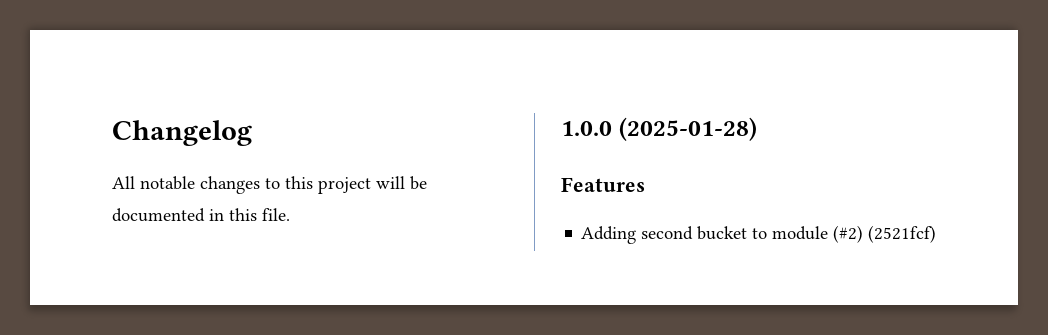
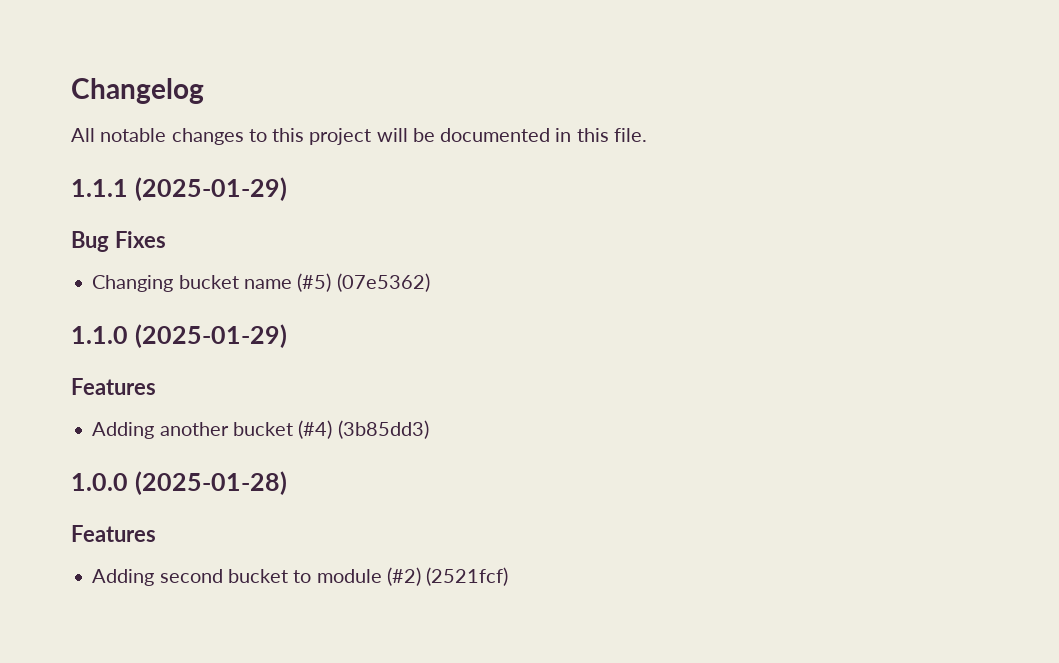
(290, 214) none -> [71,177,287,201] [71,231,166,252] [92,273,430,292] [71,324,287,348] [71,378,156,395] [92,420,429,439] // 1.1.1 (2025-01-29) // Bug Fixes // Changing bucket name (#5) (07e5362) // 1.1.0 (2025-01-29) // Features // Adding another bucket (#4) (3b85dd3)

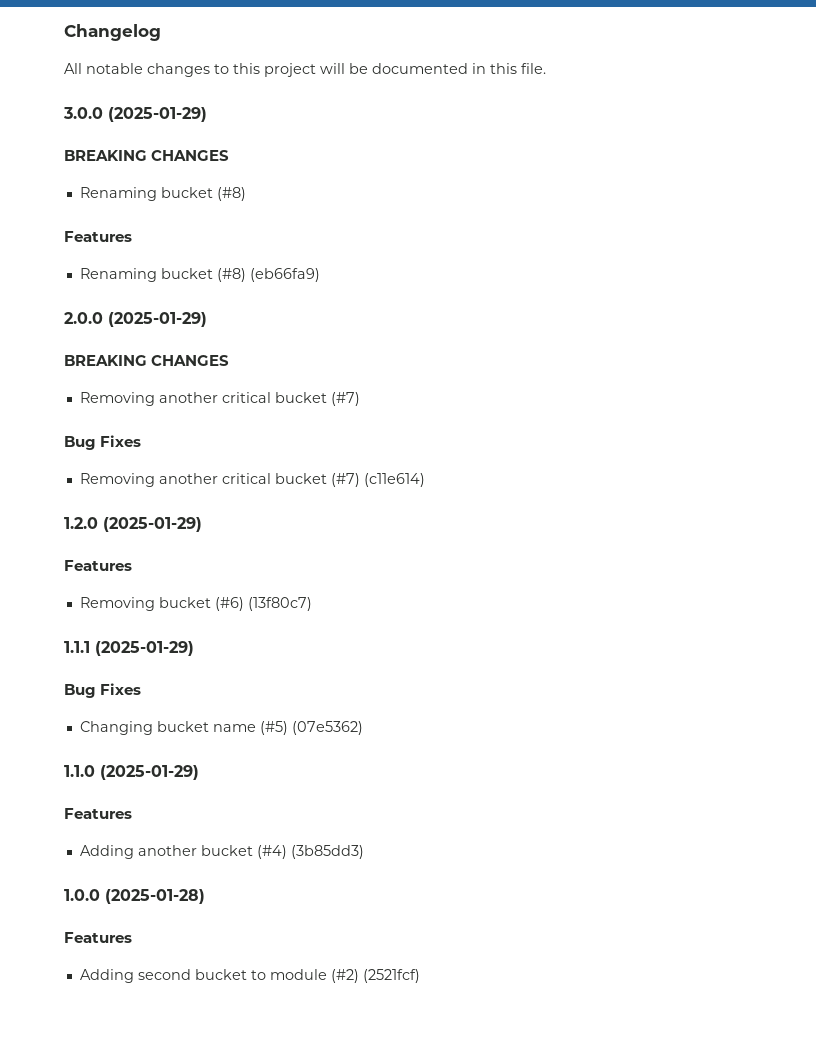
(647, 135) none -> [63,107,207,122] [64,150,230,161] [79,187,246,201] [64,231,132,242] [79,268,320,282] [64,312,207,327] [64,355,230,366] [79,392,360,406] [64,435,142,450] [79,473,425,487] [64,517,202,532] [64,560,132,571] [79,597,312,611] // 3.0.0 (2025-01-29) // BREAKING CHANGES // Renaming bucket (#8) // Features // Renaming bucket (#8) (eb66fa9) // 2.0.0 (2025-01-29) // BREAKING CHANGES // Removing another critical bucket (#7) // Bug Fixes // Removing another critical bucket (#7) (c11e614) // 1.2.0 (2025-01-29) // Features // Removing bucket (#6) (13f80c7)

